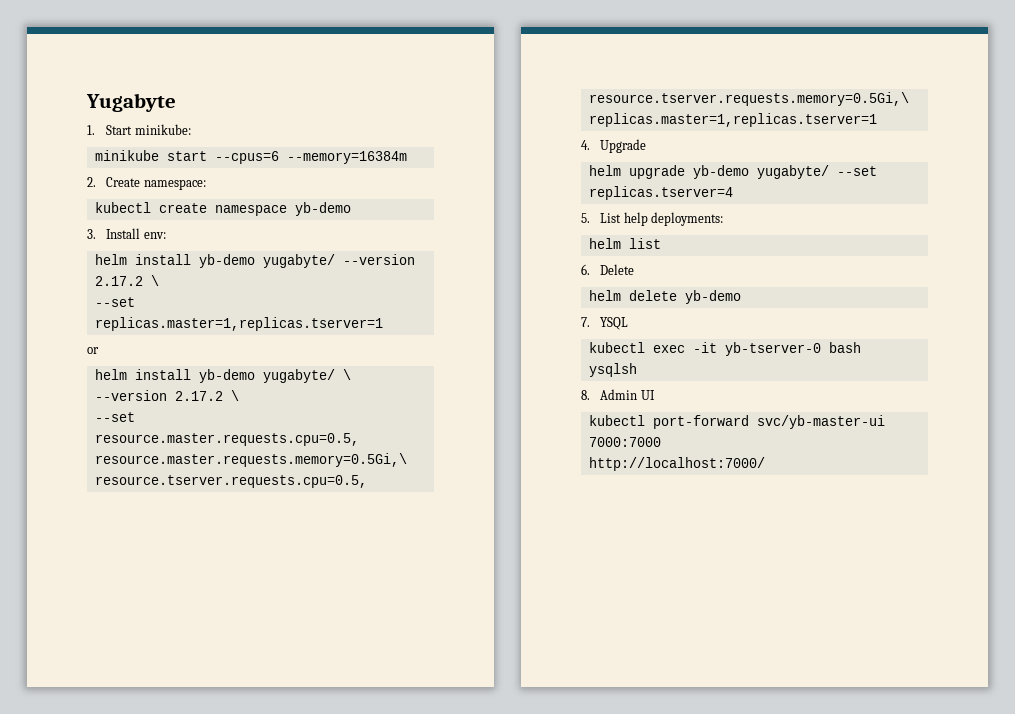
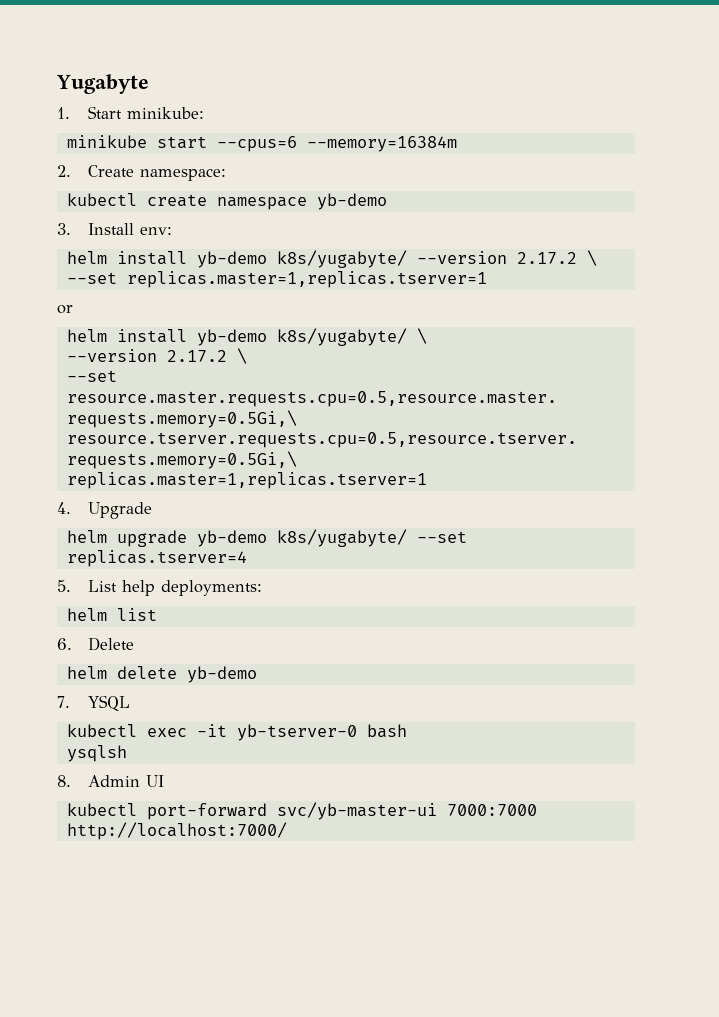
[262,254,335,268] yugabyte/ -> [276,250,407,268] k8s/yugabyte/
[262,369,335,383] yugabyte/ -> [276,328,407,346] k8s/yugabyte/
[756,165,829,179] yugabyte/ -> [276,529,407,547] k8s/yugabyte/

